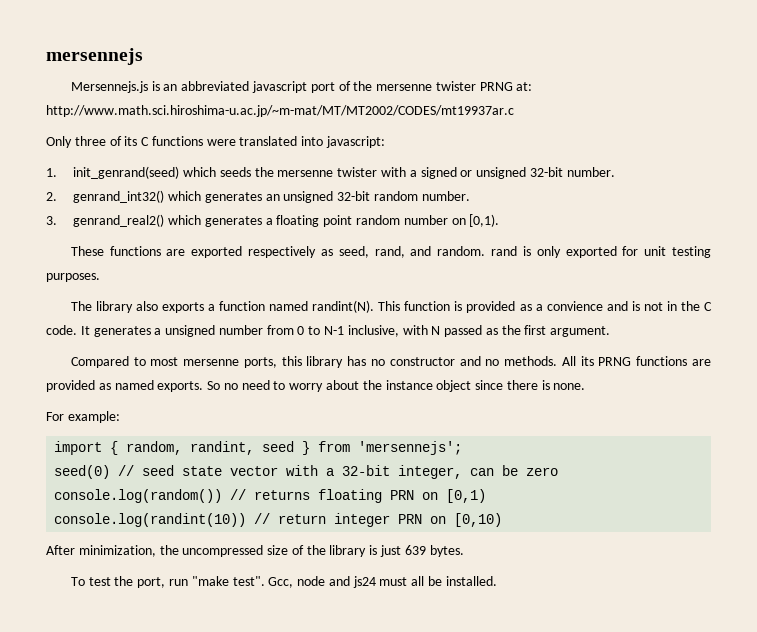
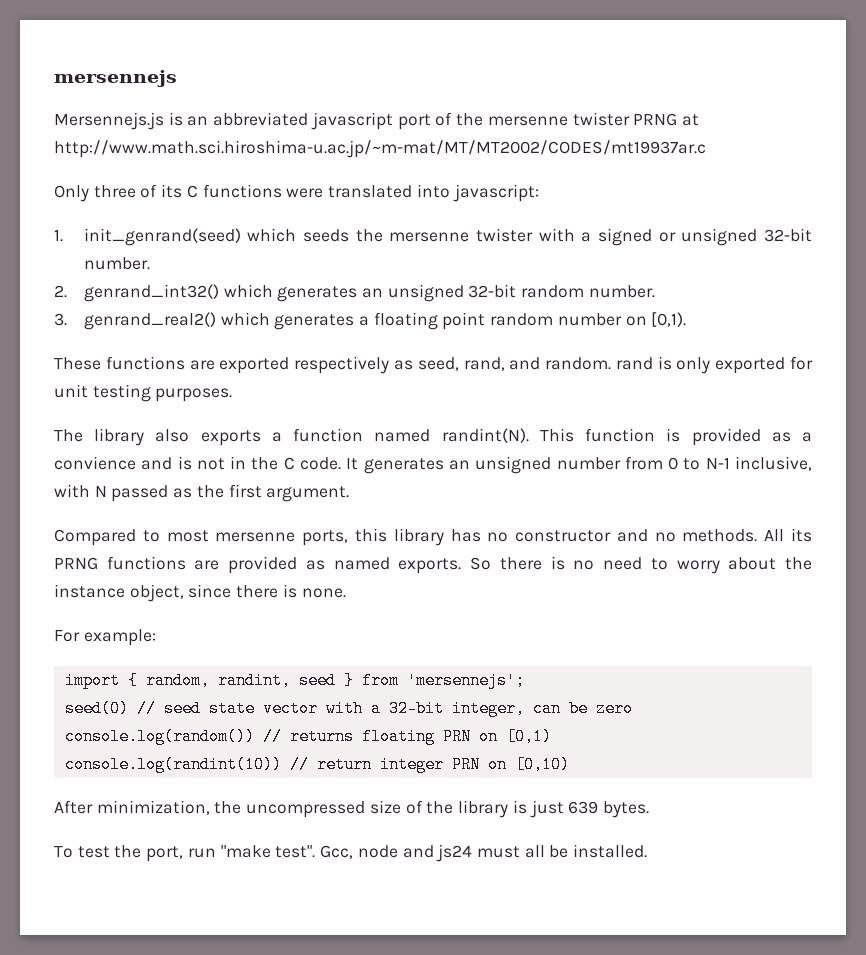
[516,82,533,91] at: -> [681,114,699,126] at
[154,328,162,335] a -> [448,460,470,470] an
(221, 385) none -> [499,556,565,570] there is
[436,380,472,392] object -> [129,584,184,602] object,

